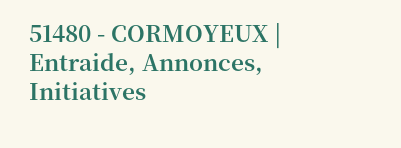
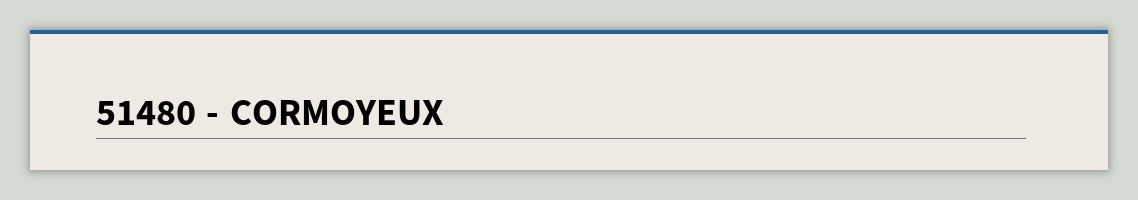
[274,23,283,49] [29,53,264,75] [29,82,146,100] | Entraide, Annonces, Initiatives -> (444, 112) none

